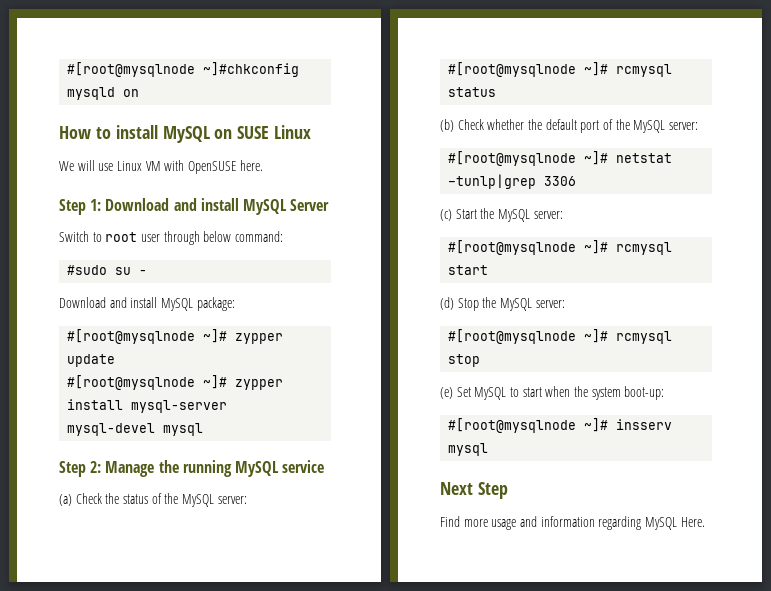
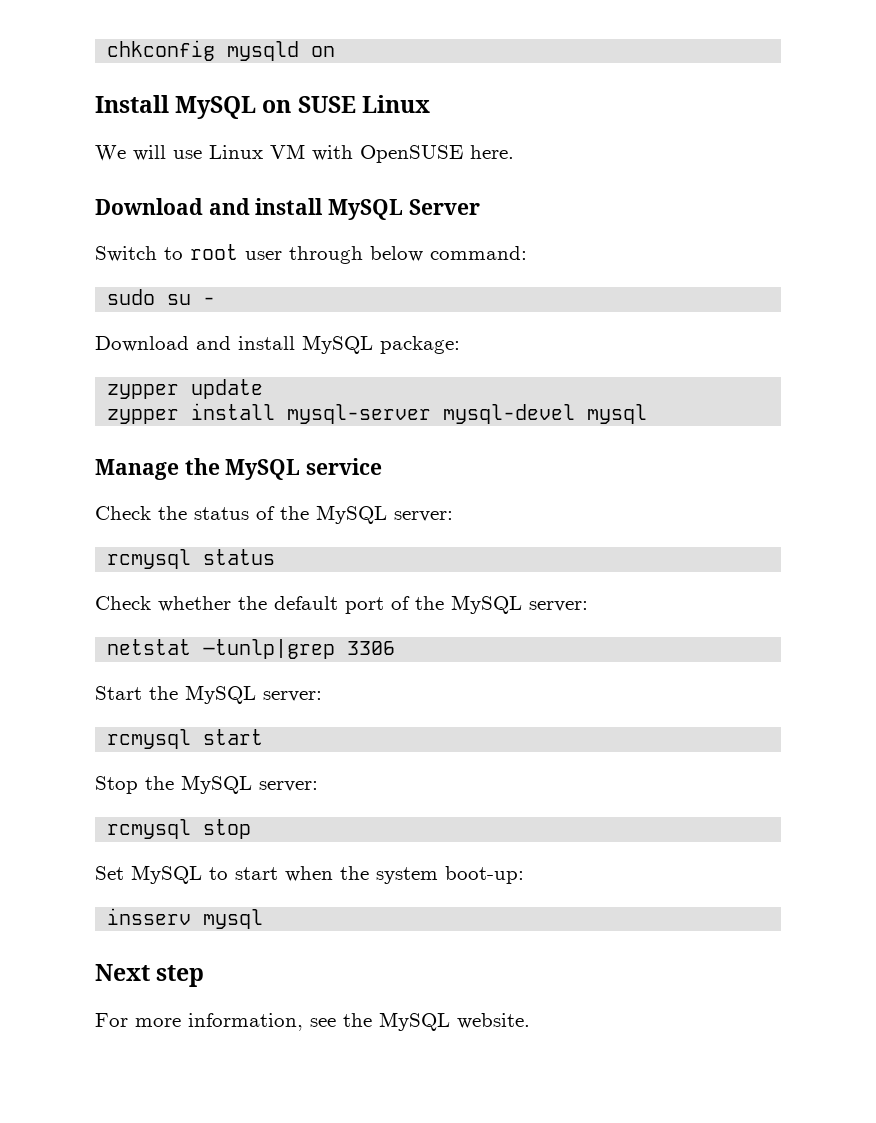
[67,62,300,77] #[root@mysqlnode ~]#chkconfig -> [107,40,216,61] chkconfig
[59,125,158,139] How to install -> [95,95,169,113] Install
[59,199,102,215] Step 1: -> (514, 152) none
[67,265,108,275] #sudo -> [107,289,156,305] sudo
[67,329,228,344] #[root@mysqlnode ~]# -> (460, 345) none
[67,375,228,390] #[root@mysqlnode ~]# -> (264, 389) none
[59,461,102,477] Step 2: -> (648, 414) none
[182,460,232,477] running -> (220, 466) none
[59,494,72,506] (a) -> (383, 466) none
[448,62,609,77] #[root@mysqlnode ~]# -> (453, 516) none
[440,119,454,132] (b) -> (276, 557) none
[448,151,609,166] #[root@mysqlnode ~]# -> (588, 606) none
[440,209,452,221] (c) -> (396, 648) none
[448,240,609,255] #[root@mysqlnode ~]# -> (322, 696) none
[440,297,454,310] (d) -> (264, 737) none
[448,329,609,344] #[root@mysqlnode ~]# -> (318, 786) none
[440,387,453,399] (e) -> (252, 829) none
[448,418,609,433] #[root@mysqlnode ~]# -> (524, 875) none
[477,482,508,499] [440,516,705,530] Step // Find more usage and information regarding MySQL Here. -> [156,965,205,987] [95,1012,530,1031] step // For more information, see the MySQL website.

